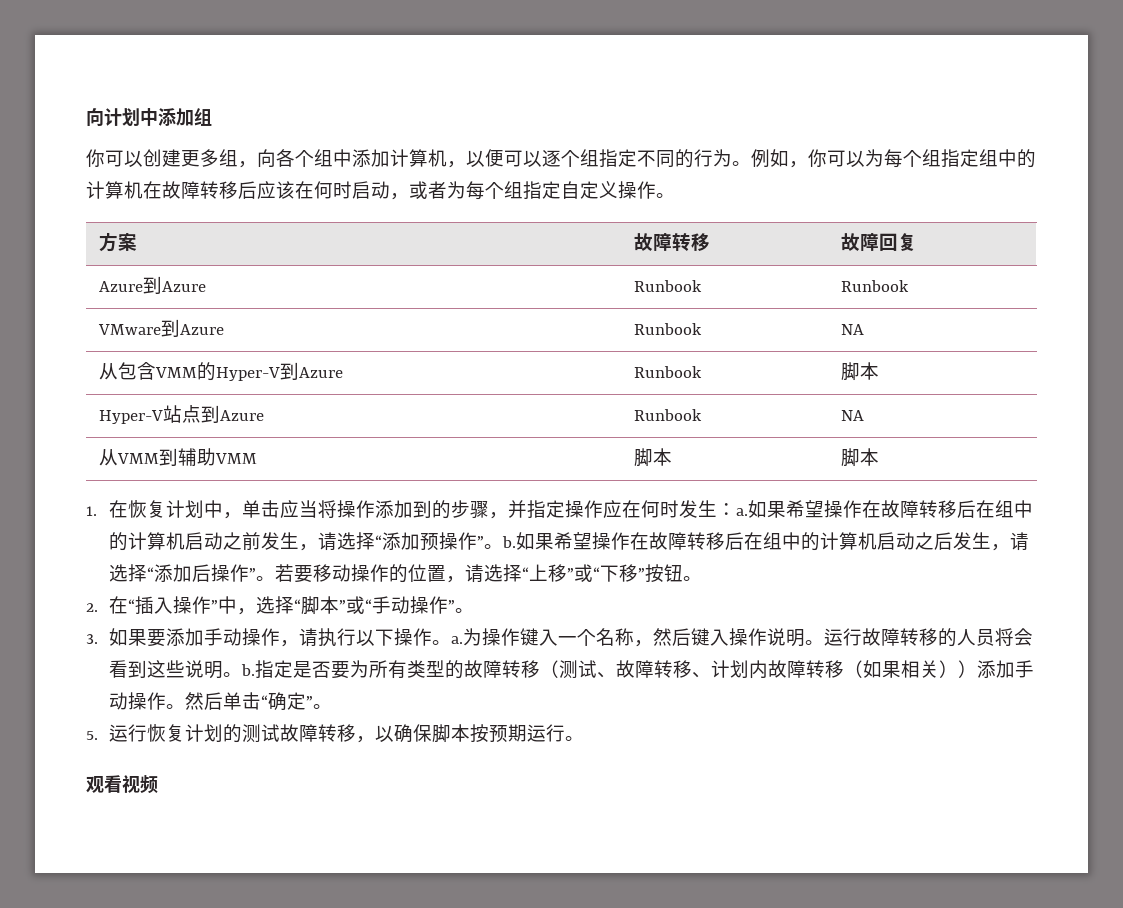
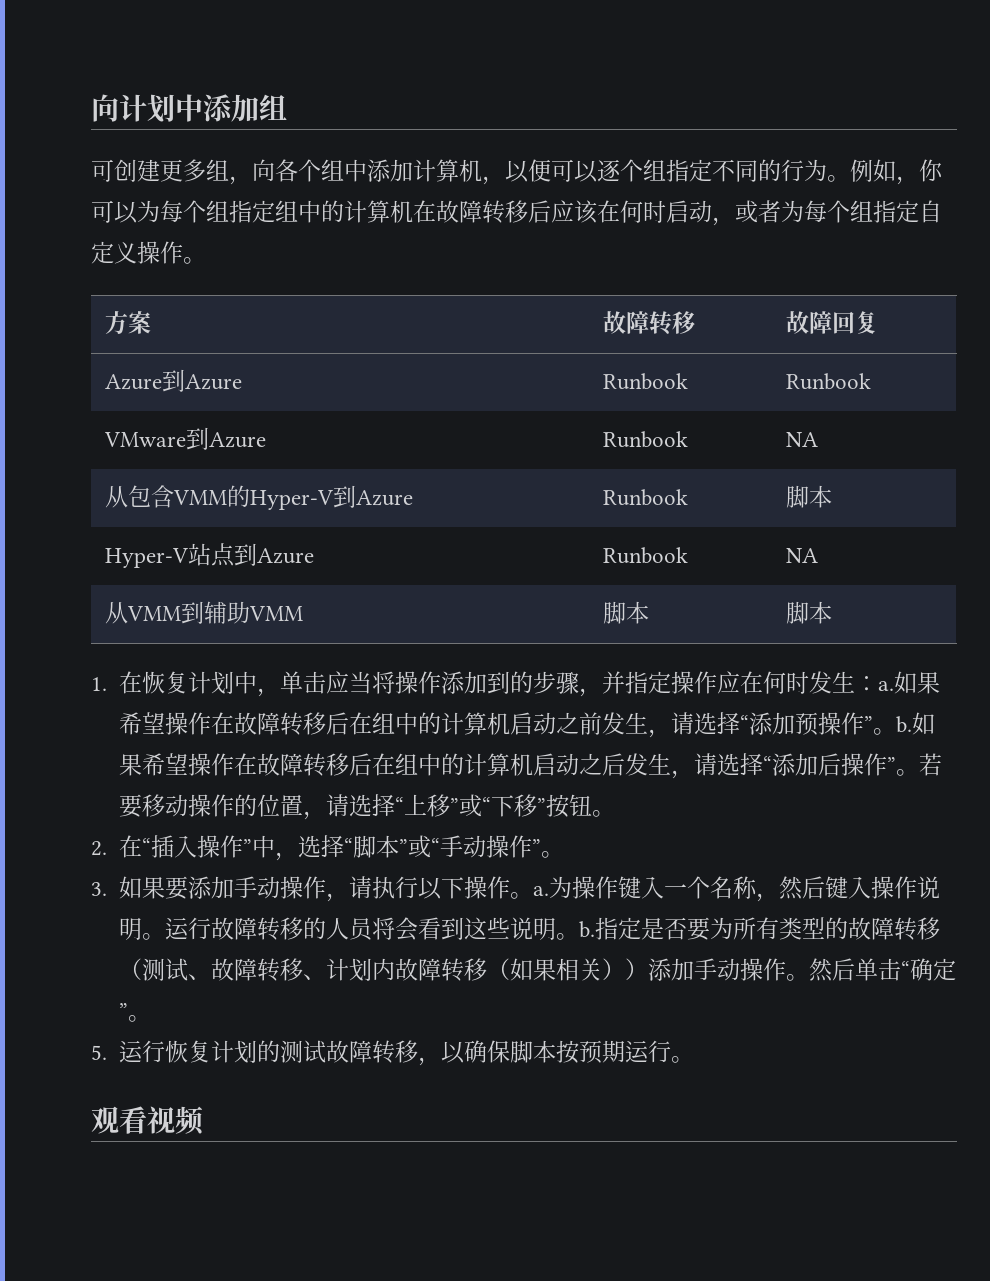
[86,149,143,167] 你可以 -> [91,159,114,182] 可

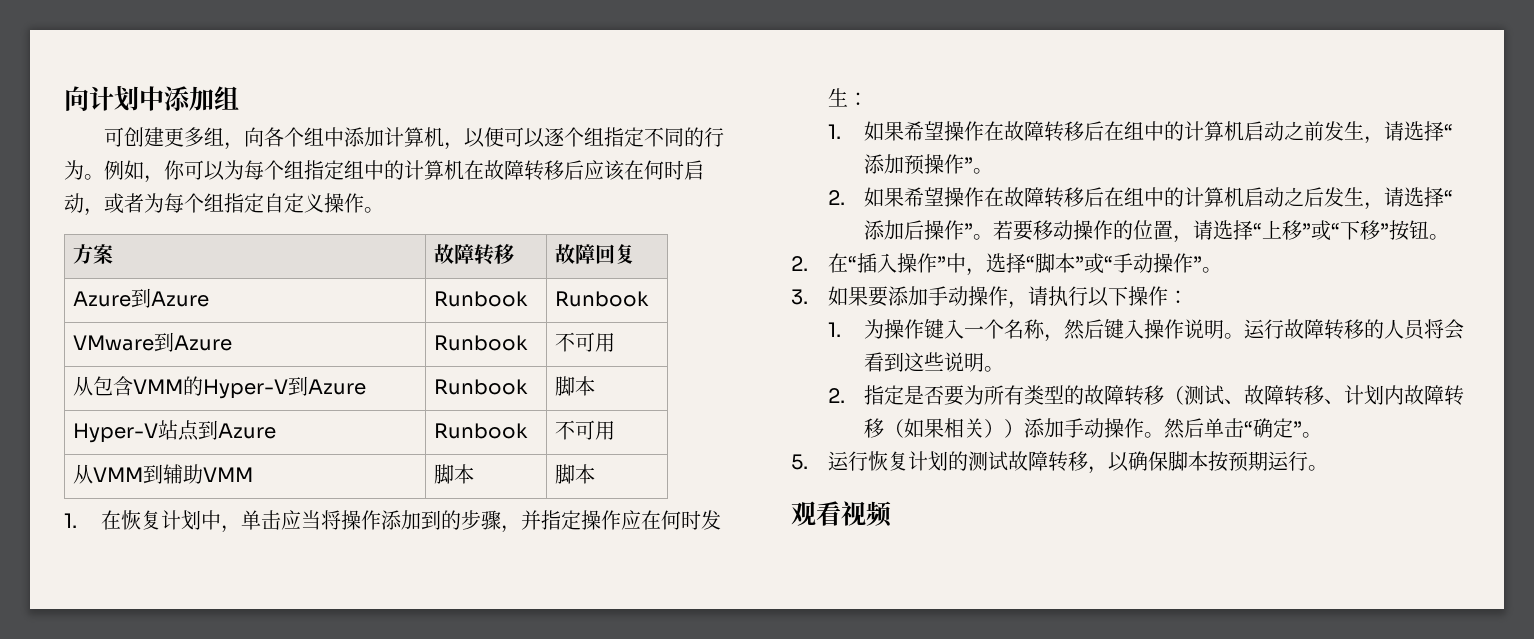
[785,432,818,447] NA -> [555,332,616,352] 不可用
[785,548,818,563] NA -> [555,420,616,440] 不可用
[878,681,895,691] a. -> [827,124,841,139] // 1.
[896,716,913,733] b. -> [827,190,845,205] // 2.
[510,886,550,899] 。a. -> [1167,290,1188,304] [827,322,841,337] ： // 1.
[579,921,596,938] b. -> [827,388,845,403] // 2.

